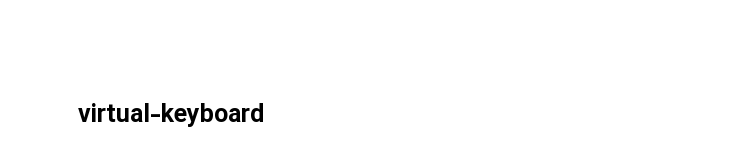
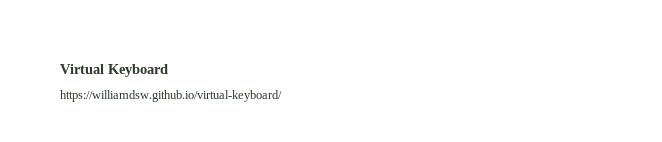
[78,103,264,127] virtual-keyboard -> [60,64,168,77] [60,90,282,102] Virtual Keyboard // https://williamdsw.github.io/virtual-keyboard/

